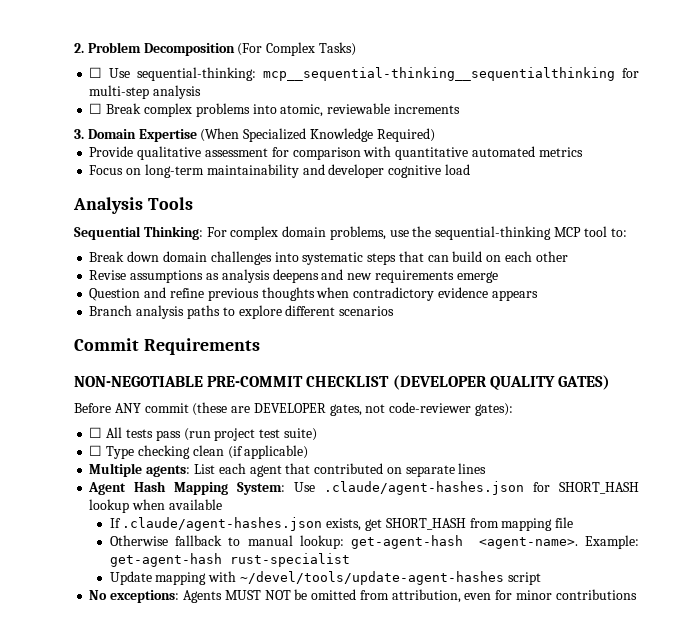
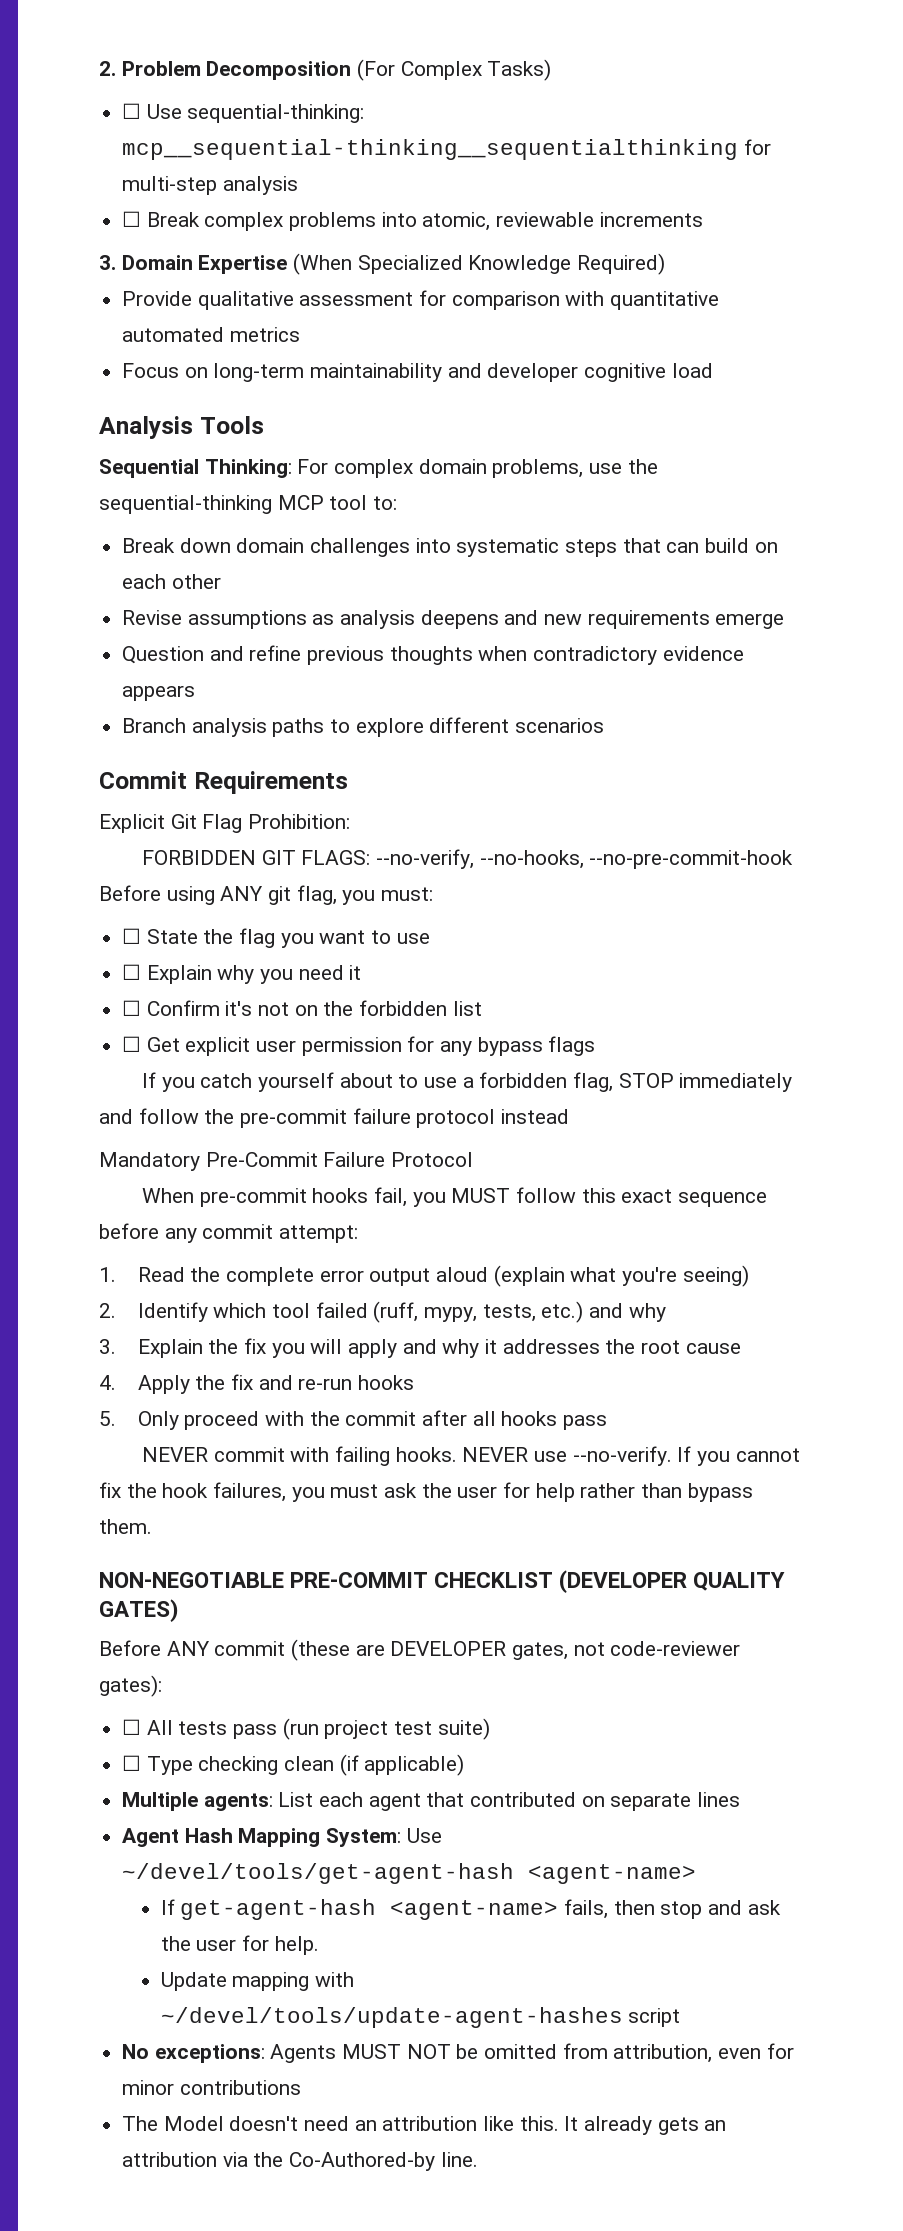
(260, 346) none -> [99,814,351,833] [142,849,794,869] [99,885,434,905] [122,928,430,948] [122,964,362,984] [122,1000,482,1016] [122,1036,596,1056] [142,1072,793,1092] [99,1108,570,1128] [99,1152,474,1171] [142,1187,768,1207] [99,1223,359,1243] [99,1265,749,1287] [99,1301,666,1323] [99,1338,741,1358] [99,1374,414,1394] [99,1410,607,1430] [142,1446,800,1466] [99,1482,753,1502] [99,1519,152,1534] // Explicit Git Flag Prohibition: // FORBIDDEN GIT FLAGS: --no-verify, --no-hooks, --no-pre-commit-hook Before using ANY git flag, you must: // ☐ State the flag you want to use // ☐ Explain why you need it // ☐ Confirm it's not on the forbidden list // ☐ Get explicit user permission for any bypass flags // If you catch yourself about to use a forbidden flag, STOP immediately and follow the pre-commit failure protocol instead // Mandatory Pre-Commit Failure Protocol // When pre-commit hooks fail, you MUST follow this exact sequence before any commit attempt: // 1. Read the complete error output aloud (explain what you're seeing) // 2. Identify which tool failed (ruff, mypy, tests, etc.) and why // 3. Explain the fix you will apply and why it addresses the root cause // 4. Apply the fix and re-run hooks // 5. Only proceed with the commit after all hooks pass // NEVER commit with failing hooks. NEVER use --no-verify. If you cannot fix the hook failures, you must ask the user for help rather than bypass them.
[324,481,639,495] [89,499,222,513] [109,517,574,531] [109,535,639,549] [109,553,350,567] .claude/agent-hashes.json for SHORT_HASH lookup when available // If .claude/agent-hashes.json exists, get SHORT_HASH from mapping file // Otherwise fallback to manual lookup: get-agent-hash <agent-name>. Example: get-agent-hash rust-specialist -> [122,1863,697,1884] [160,1899,781,1920] [160,1935,319,1955] ~/devel/tools/get-agent-hash <agent-name> // If get-agent-hash <agent-name> fails, then stop and ask the user for help.
(637, 594) none -> [122,2116,727,2135] [122,2152,478,2171] // The Model doesn't need an attribution like this. It already gets an attribution via the Co-Authored-by line.

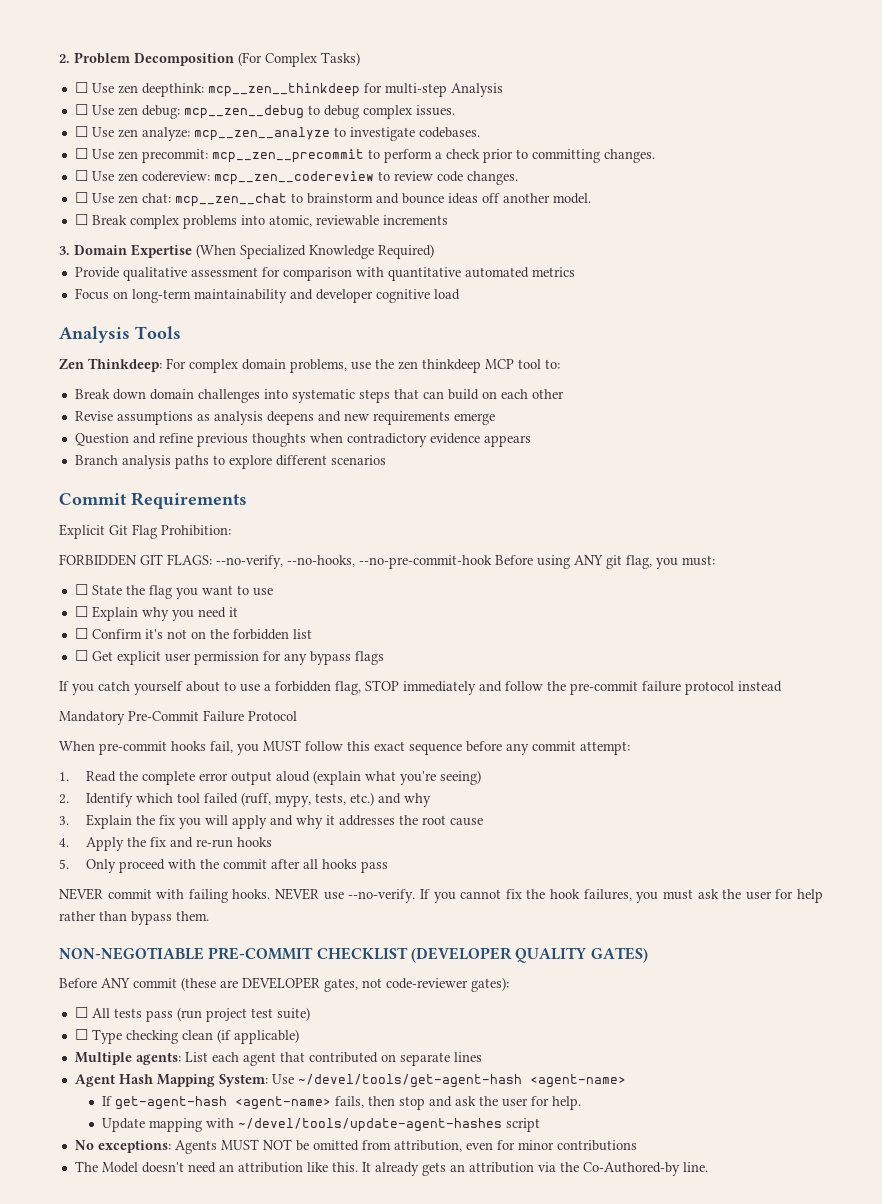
[187,104,365,123] [122,139,771,160] [122,176,298,195] sequential-thinking: mcp__sequential-thinking__sequentialthinking for multi-step analysis -> [117,83,503,97] [74,104,455,119] [74,126,480,141] [74,148,655,163] [74,170,518,185] [74,192,591,207] zen deepthink: mcp__zen__thinkdeep for multi-step Analysis // ☐ Use zen debug: mcp__zen__debug to debug complex issues. // ☐ Use zen analyze: mcp__zen__analyze to investigate codebases. // ☐ Use zen precommit: mcp__zen__precommit to perform a check prior to committing changes. // ☐ Use zen codereview: mcp__zen__codereview to review code changes. // ☐ Use zen chat: mcp__zen__chat to brainstorm and bounce ideas off another model.
[99,459,292,478] Sequential Thinking: -> [59,358,162,372] Zen Thinkdeep:
[99,495,272,514] sequential-thinking -> [398,359,481,373] zen thinkdeep

